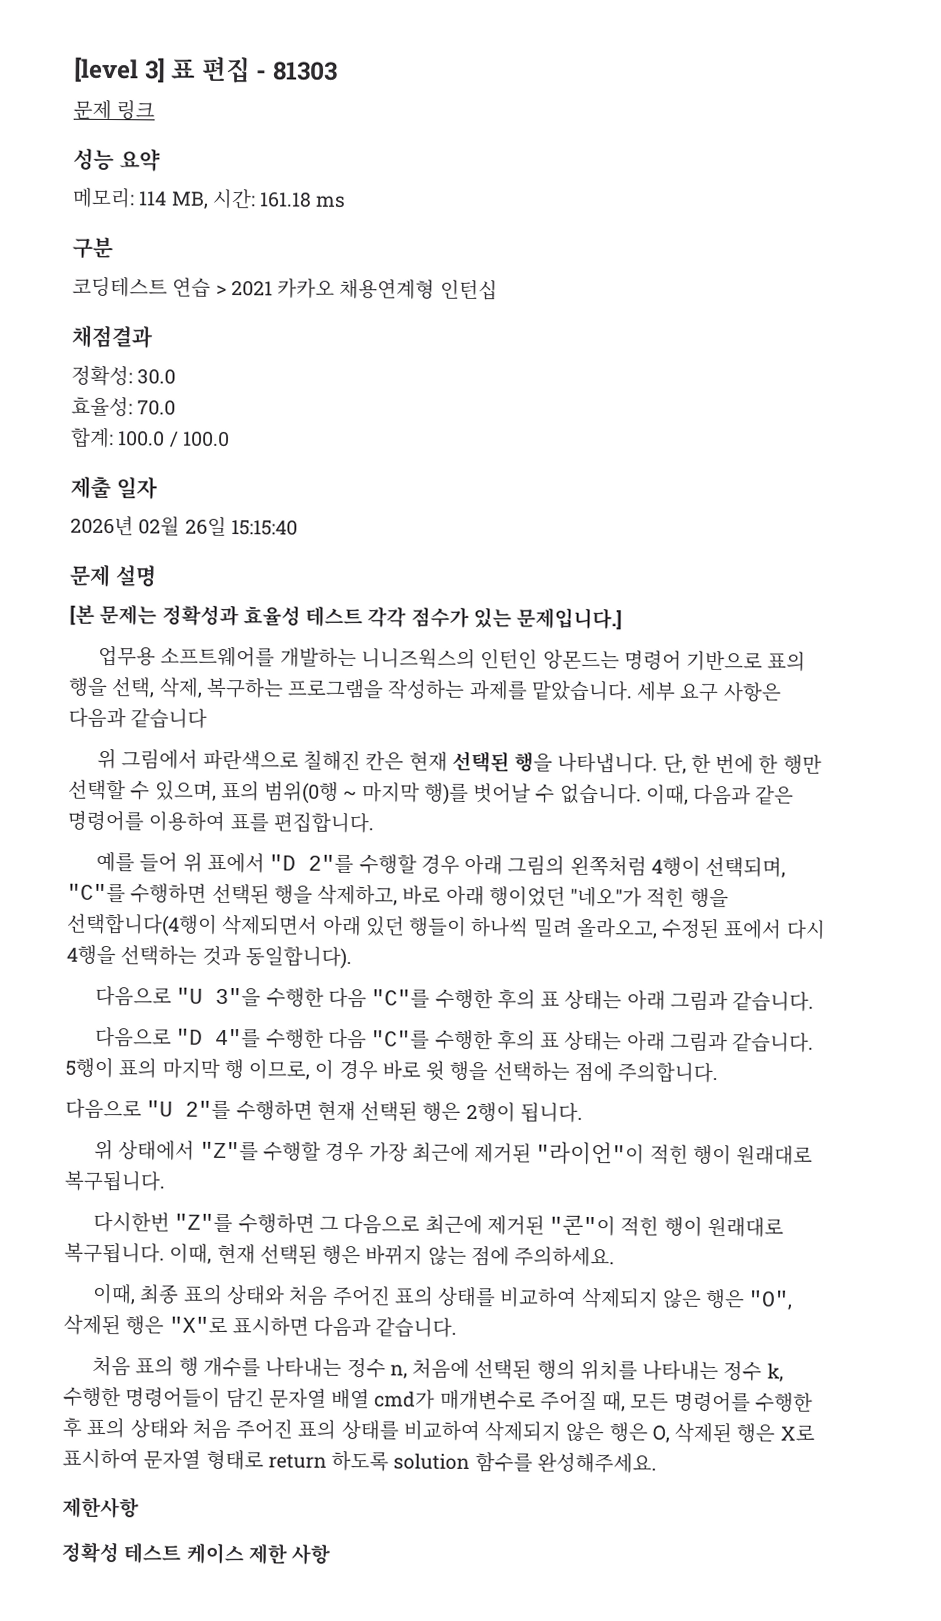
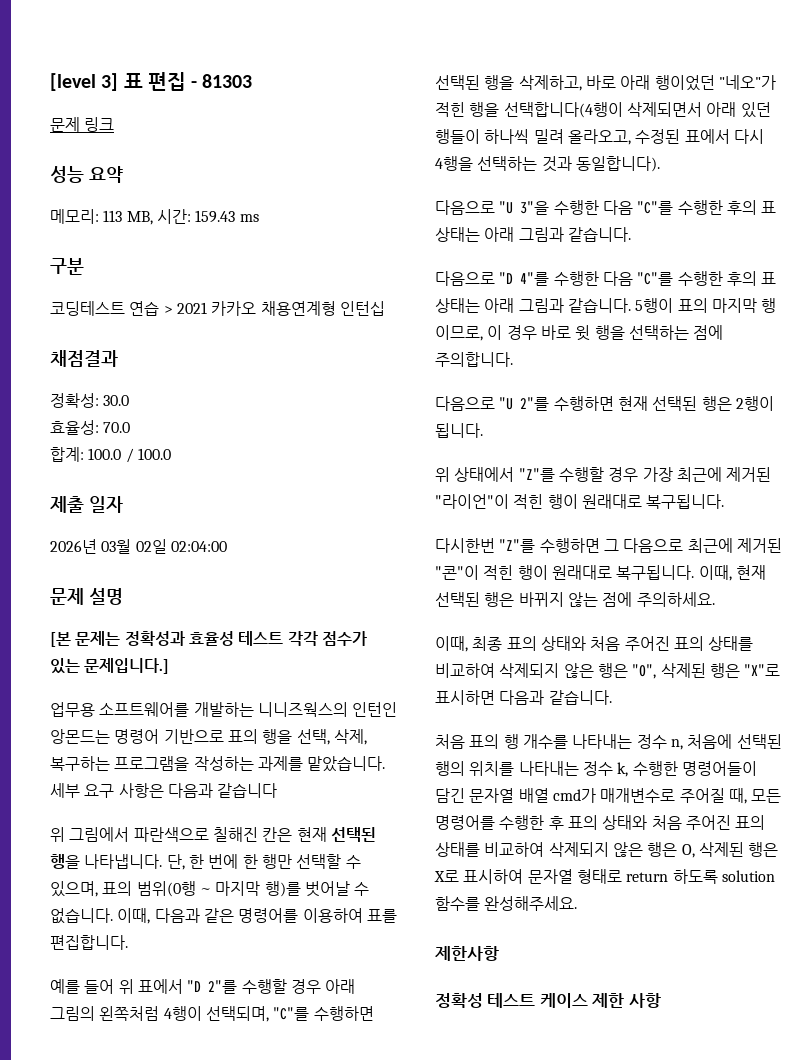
[138,191,168,206] 114 -> [103,210,123,222] 113
[259,191,313,208] 161.18 -> [195,210,236,223] 159.43
[138,515,298,536] 02월 26일 15:15:40 -> [101,539,227,554] 03월 02일 02:04:00

